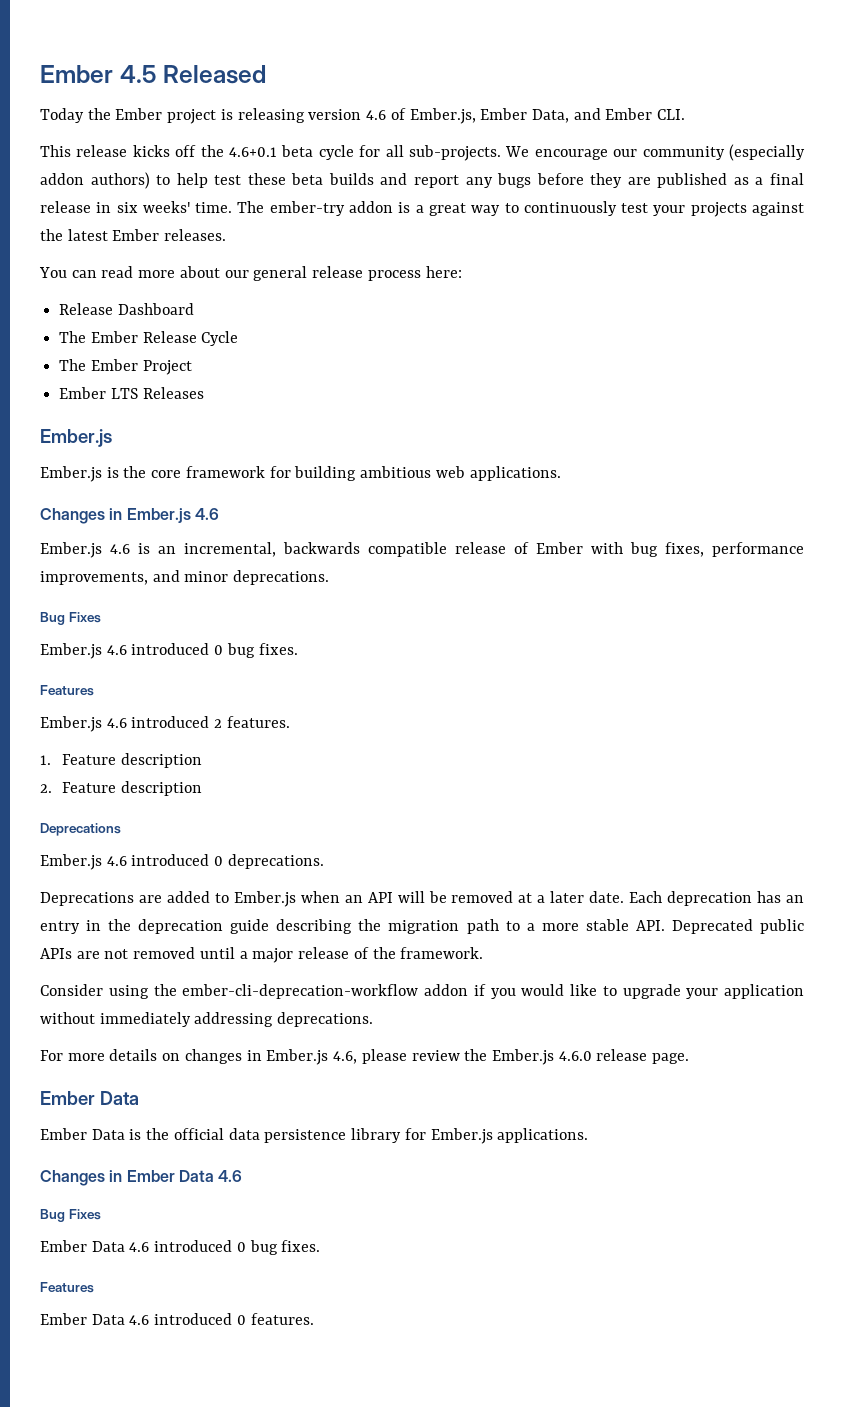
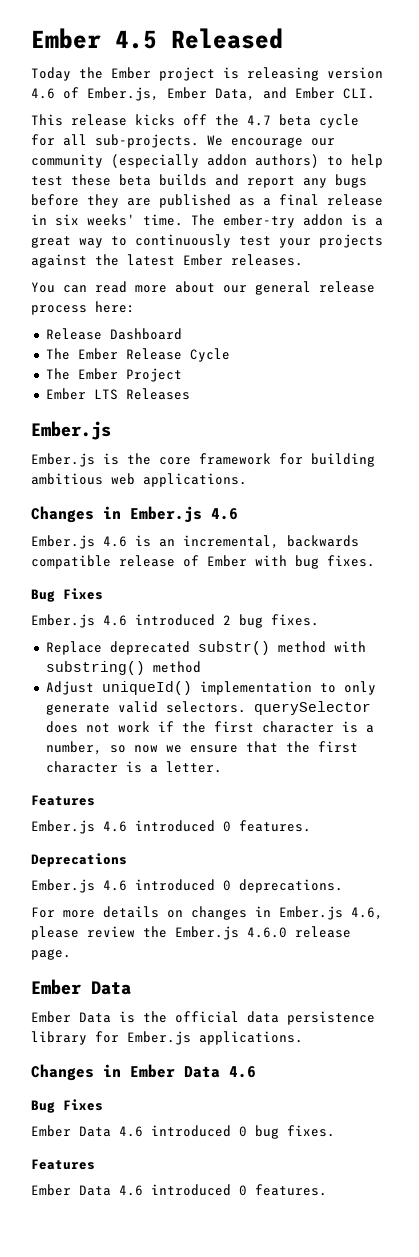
[229,147,277,157] 4.6+0.1 -> [247,115,271,126] 4.7
[665,542,804,557] [40,570,330,585] fixes, performance improvements, and minor deprecations. -> [327,555,375,567] fixes.
[214,643,298,658] 0 bug fixes. -> [223,614,319,628] [45,641,366,655] [45,661,201,675] [45,681,376,695] [45,701,371,715] [45,721,374,733] [45,741,358,755] [45,761,222,773] 2 bug fixes. // Replace deprecated substr() method with substring() method // Adjust uniqueId() implementation to only generate valid selectors. querySelector does not work if the first character is a number, so now we ensure that the first character is a letter.
[214,716,290,728] [40,753,202,768] [40,781,202,796] 2 features. // 1. Feature description // 2. Feature description -> [223,820,311,832] 0 features.
[40,891,805,907] [40,919,805,934] [40,947,484,963] [40,984,804,999] [40,1012,374,1027] // Deprecations are added to Ember.js when an API will be removed at a later date. Each deprecation has an entry in the deprecation guide describing the migration path to a more stable API. Deprecated public APIs are not removed until a major release of the framework. // Consider using the ember-cli-deprecation-workflow addon if you would like to upgrade your application without immediately addressing deprecations. -> (343, 886) none

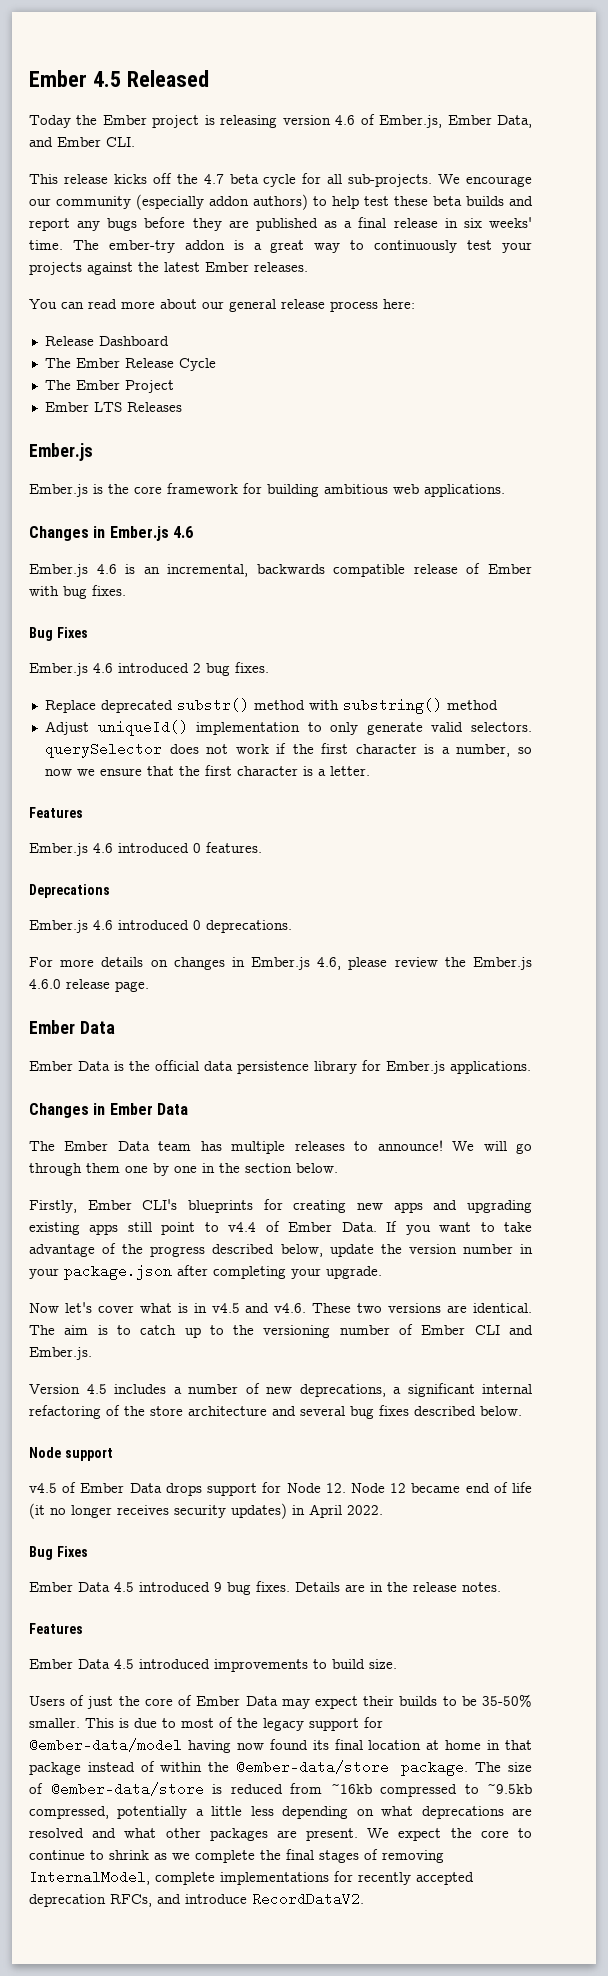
[229,1066,256,1078] 4.6 -> [29,1140,532,1154] [29,1163,338,1176] [29,1199,532,1213] [29,1221,532,1235] [29,1243,534,1257] [29,1264,382,1280] [29,1302,532,1313] [29,1324,534,1338] [29,1347,92,1360] [29,1383,532,1397] [29,1405,522,1419] [29,1447,113,1461] [29,1482,532,1496] [29,1503,383,1519] // The Ember Data team has multiple releases to announce! We will go through them one by one in the section below. // Firstly, Ember CLI's blueprints for creating new apps and upgrading existing apps still point to v4.4 of Ember Data. If you want to take advantage of the progress described below, update the version number in your package.json after completing your upgrade. // Now let's cover what is in v4.5 and v4.6. These two versions are identical. The aim is to catch up to the versioning number of Ember CLI and Ember.js. // Version 4.5 includes a number of new deprecations, a significant internal refactoring of the store architecture and several bug fixes described below. // Node support // v4.5 of Ember Data drops support for Node 12. Node 12 became end of life (it no longer receives security updates) in April 2022.
[119,1125,335,1139] [31,1159,95,1170] [31,1184,327,1196] 4.6 introduced 0 bug fixes. // Features // Ember Data 4.6 introduced 0 features. -> [114,1581,501,1595] [29,1623,83,1634] [29,1659,397,1672] [29,1694,532,1709] [29,1717,383,1731] [29,1738,532,1753] [29,1760,532,1776] [29,1782,532,1797] [29,1806,533,1819] [29,1828,532,1841] [29,1849,444,1863] [29,1870,474,1885] [29,1892,364,1907] 4.5 introduced 9 bug fixes. Details are in the release notes. // Features // Ember Data 4.5 introduced improvements to build size. // Users of just the core of Ember Data may expect their builds to be 35-50% smaller. This is due to most of the legacy support for @ember-data/model having now found its final location at home in that package instead of within the @ember-data/store package. The size of @ember-data/store is reduced from ~16kb compressed to ~9.5kb compressed, potentially a little less depending on what deprecations are resolved and what other packages are present. We expect the core to continue to shrink as we complete the final stages of removing InternalModel, complete implementations for recently accepted deprecation RFCs, and introduce RecordDataV2.

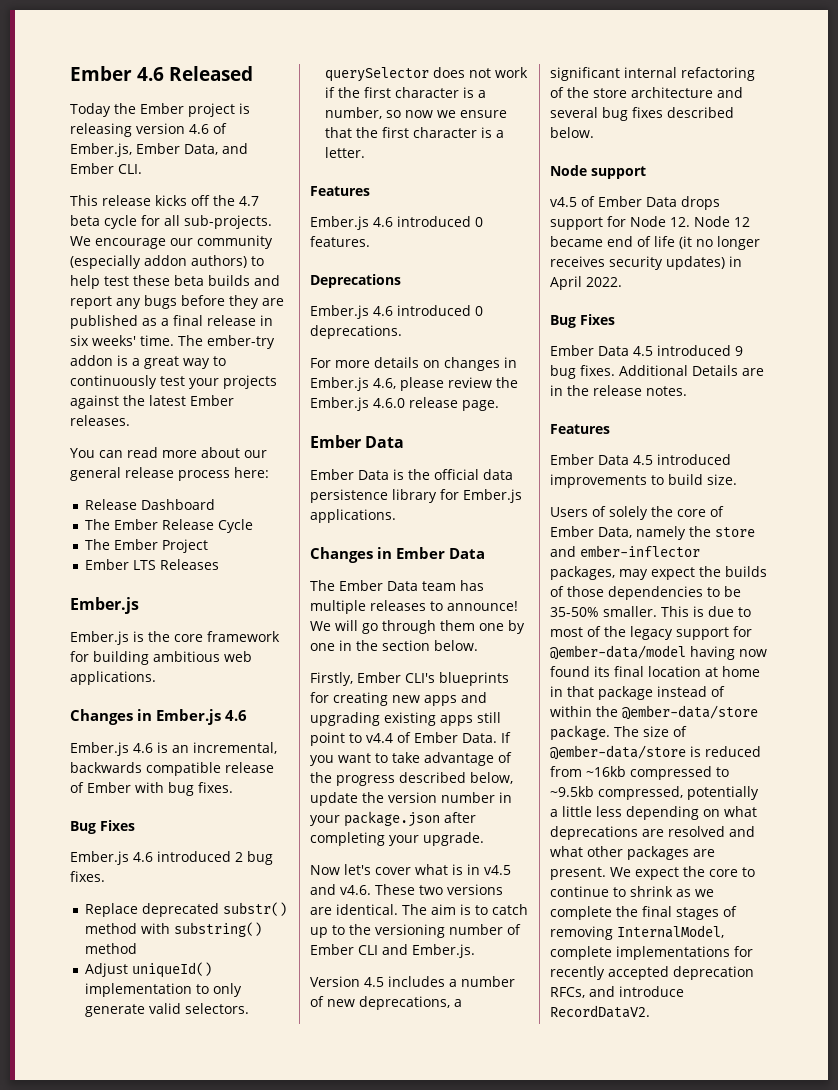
[29,70,121,87] Ember 4.5 -> [70,66,164,81] Ember 4.6
(290, 1586) none -> [619,365,688,376] Additional
[87,1696,114,1709] just -> [609,506,648,520] solely
[245,1696,438,1709] Data may expect their builds -> [598,526,755,540] [550,545,700,557] [550,566,767,580] [550,586,703,600] Data, namely the store and ember-inflector packages, may expect the builds of those dependencies

